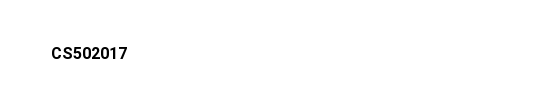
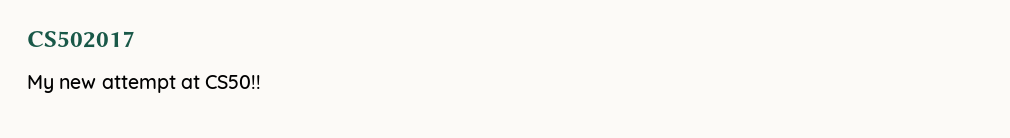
(127, 53) none -> [27,75,262,93] // My new attempt at CS50!!

